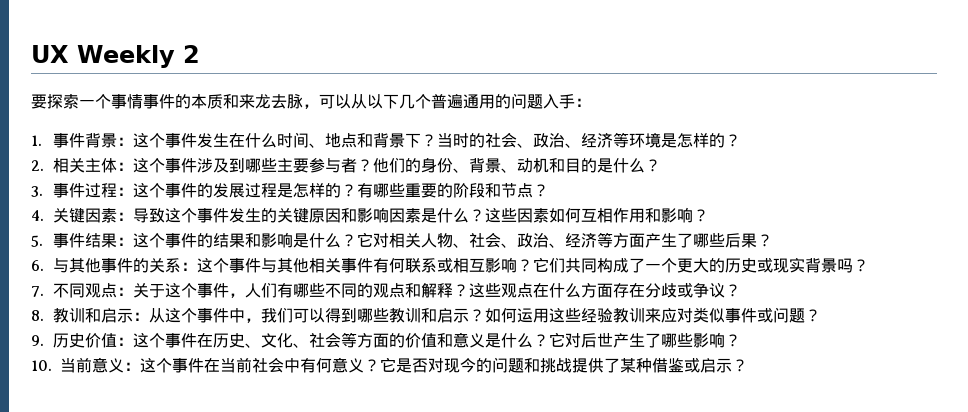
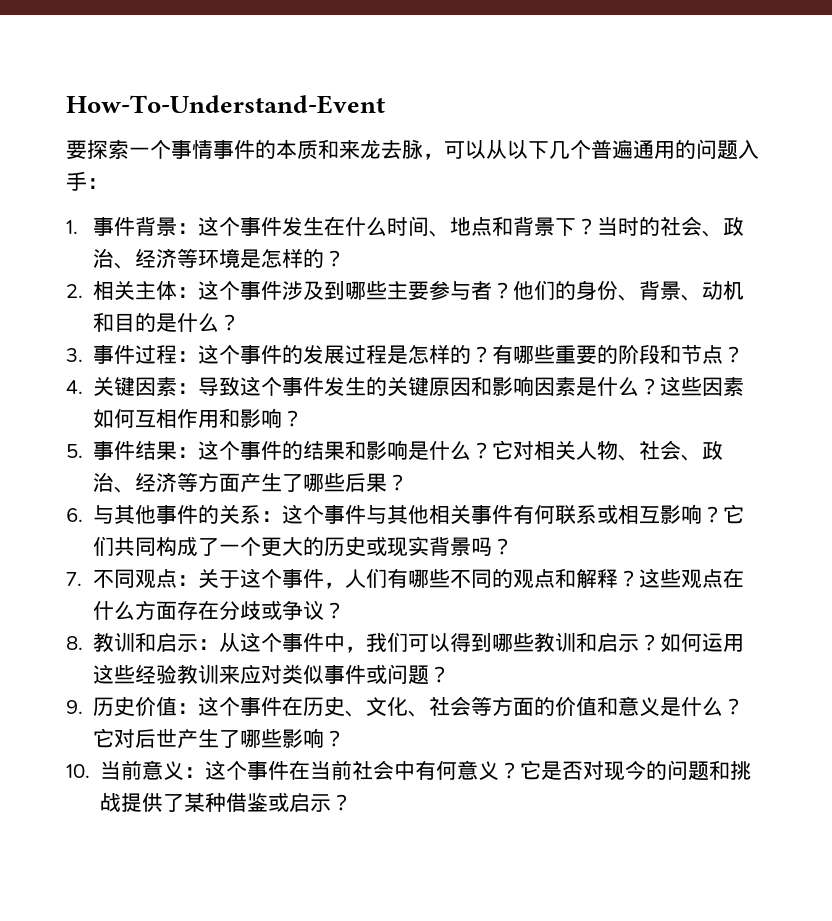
[31,45,200,68] UX Weekly 2 -> [66,95,385,114] How-To-Understand-Event

